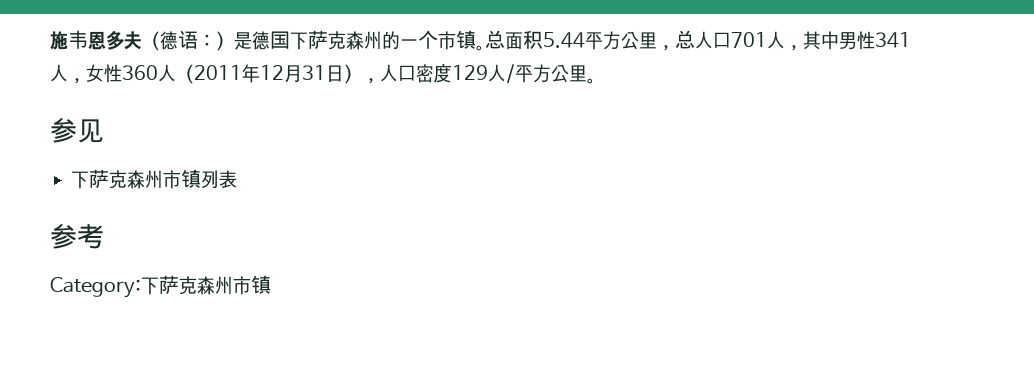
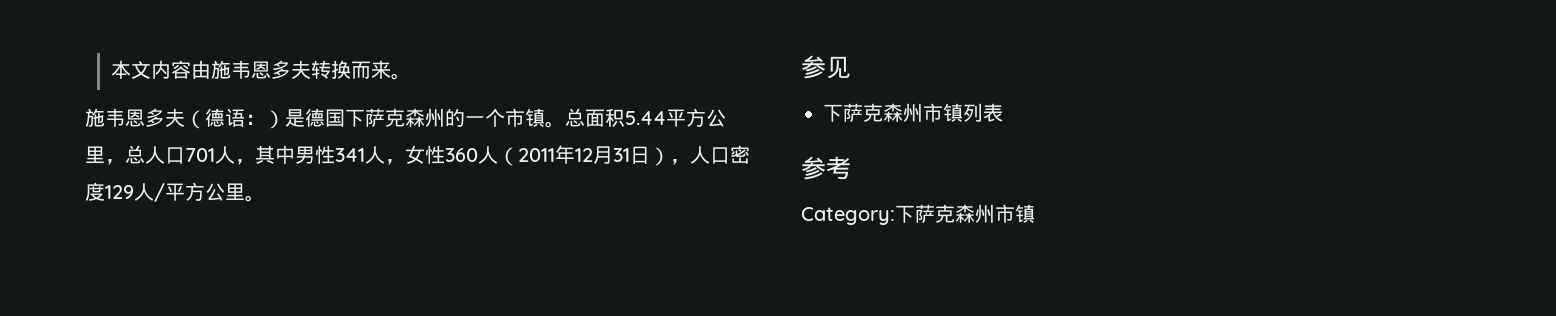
(50, 40) none -> [110,60,411,80] 本文内容由施韦恩多夫转换而来。 //

